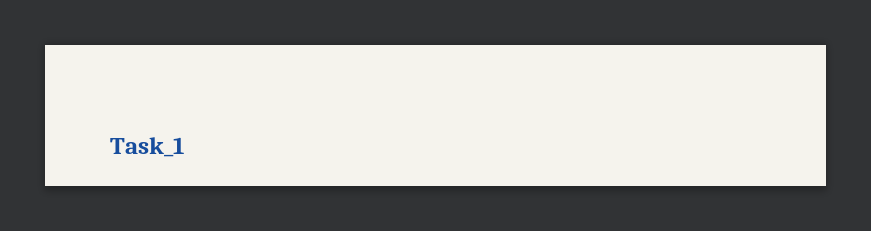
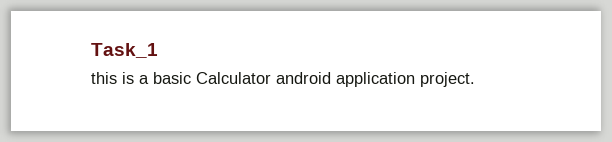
(184, 147) none -> [91,72,475,87] // this is a basic Calculator android application project.

